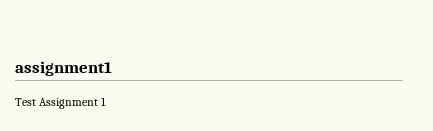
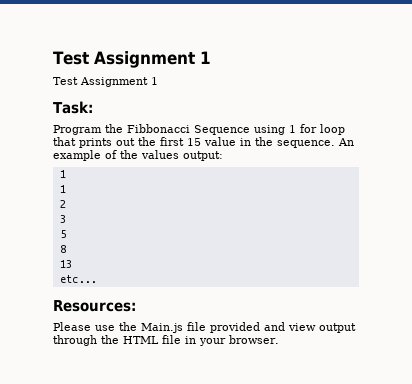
[15,61,112,76] [15,97,107,109] assignment1 // Test Assignment 1 -> [53,51,211,68] [53,77,158,87] [53,101,93,114] [53,124,345,135] [53,137,354,148] [53,150,223,161] [59,170,66,178] [59,185,66,193] [59,200,66,208] [59,215,66,223] [59,230,66,238] [59,245,66,253] [59,260,72,268] [59,275,97,283] [53,300,136,312] [53,322,356,333] [53,335,279,346] Test Assignment 1 // Test Assignment 1 // Task: // Program the Fibbonacci Sequence using 1 for loop that prints out the first 15 value in the sequence. An example of the values output: // 1 // 1 // 2 // 3 // 5 // 8 // 13 // etc... // Resources: // Please use the Main.js file provided and view output through the HTML file in your browser.

